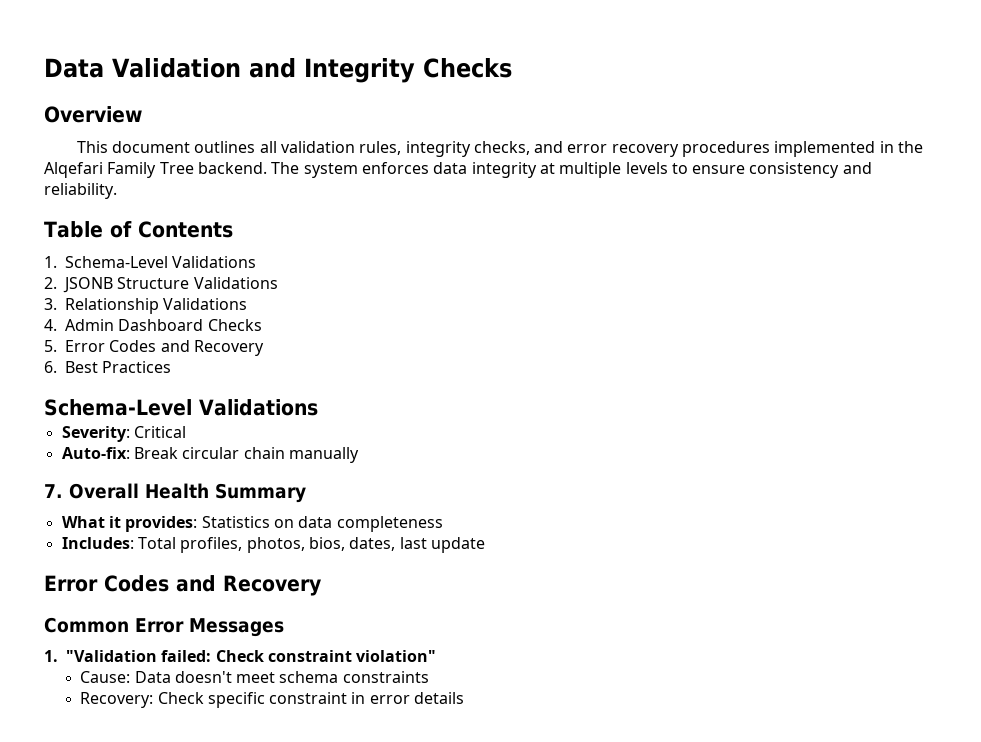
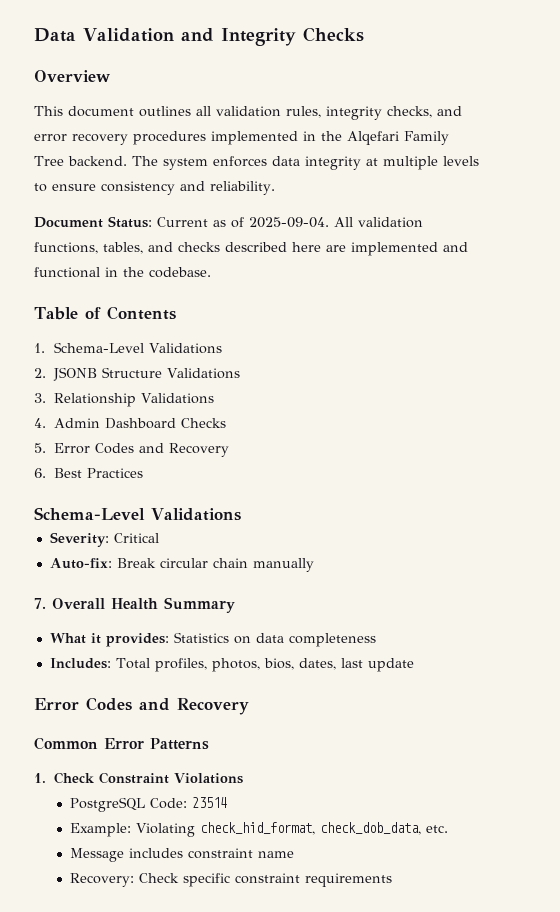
(117, 191) none -> [34,216,423,228] [34,242,468,256] [34,267,211,278] // Document Status: Current as of 2025-09-04. All validation functions, tables, and checks described here are implemented and functional in the codebase.
[189,618,284,637] [44,650,437,662] [80,671,429,683] Messages // 1. "Validation failed: Check constraint violation" // Cause: Data doesn't meet schema constraints -> [150,738,209,750] [34,772,243,784] [69,797,227,812] [69,822,448,837] [69,848,294,862] Patterns // 1. Check Constraint Violations // PostgreSQL Code: 23514 // Example: Violating check_hid_format, check_dob_data, etc. // Message includes constraint name
[351,692,465,704] in error details -> [304,873,392,887] requirements

